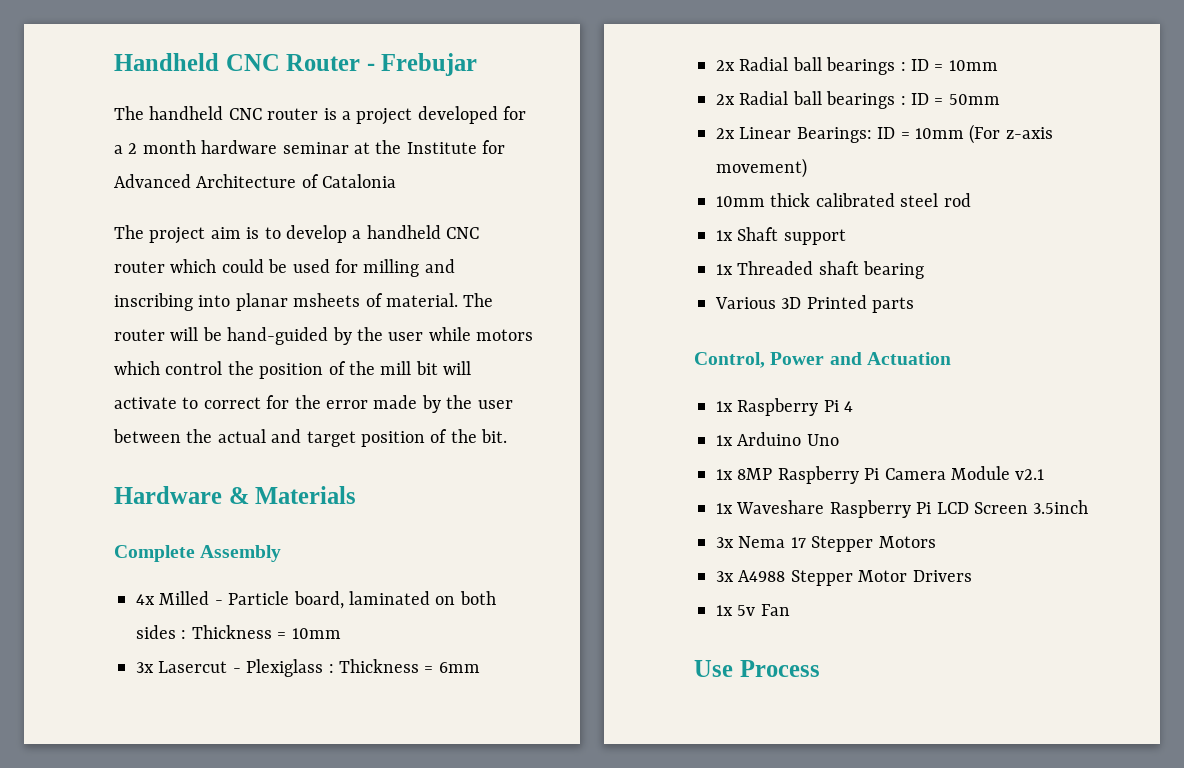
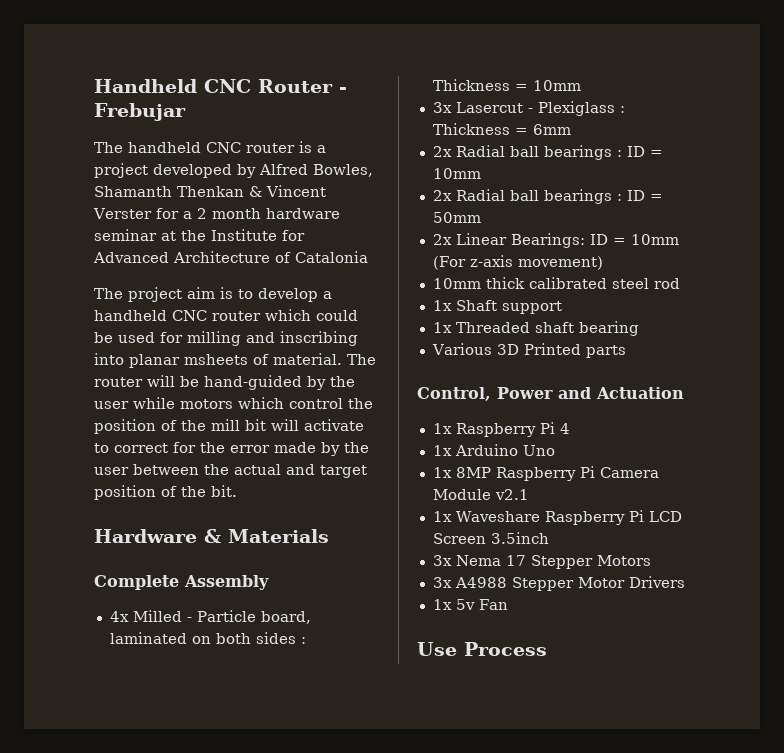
(498, 115) none -> [237,164,373,178] [94,185,326,197] [93,208,152,219] by Alfred Bowles, Shamanth Thenkan & Vincent Verster

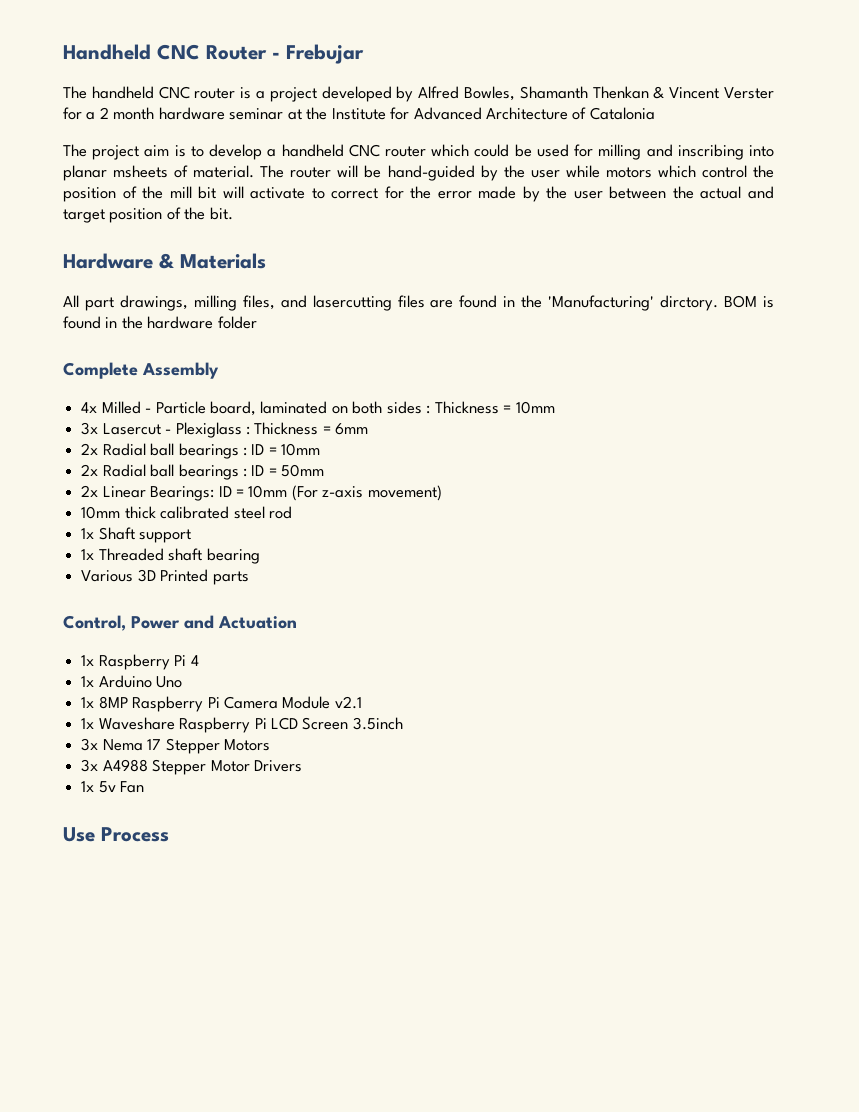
(329, 536) none -> [63,295,775,311] [63,316,257,329] // All part drawings, milling files, and lasercutting files are found in the 'Manufacturing' dirctory. BOM is found in the hardware folder

